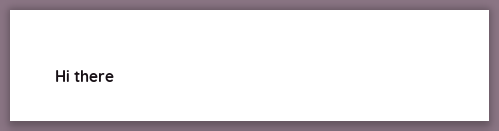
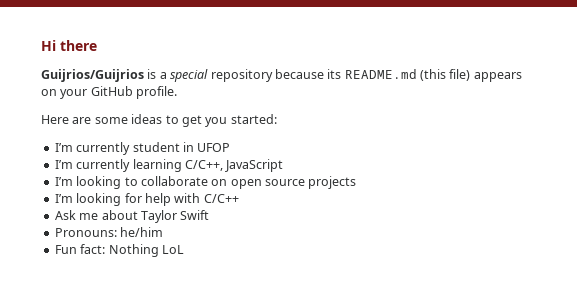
(115, 76) none -> [41,69,522,82] [41,86,178,99] [41,114,277,127] [54,142,231,155] [54,159,284,172] [54,176,357,189] [54,193,239,206] [54,210,210,223] [54,227,164,237] [54,244,184,257] // Guijrios/Guijrios is a special repository because its README.md (this file) appears on your GitHub profile. // Here are some ideas to get you started: // I’m currently student in UFOP // I’m currently learning C/C++, JavaScript // I’m looking to collaborate on open source projects // I’m looking for help with C/C++ // Ask me about Taylor Swift // Pronouns: he/him // Fun fact: Nothing LoL

